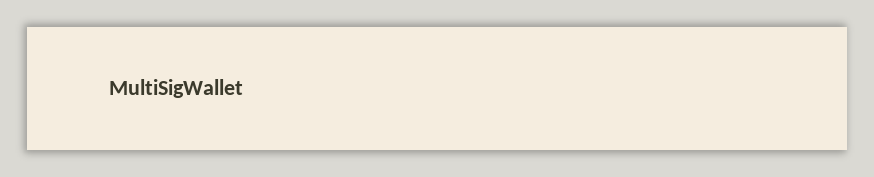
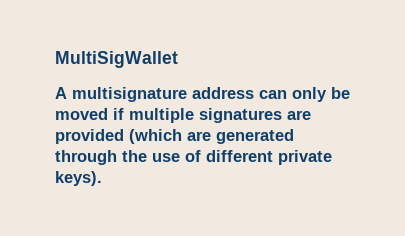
(243, 88) none -> [55,87,350,102] [55,108,311,123] [55,129,294,144] [55,150,332,165] [55,171,102,186] // A multisignature address can only be moved if multiple signatures are provided (which are generated through the use of different private keys).

